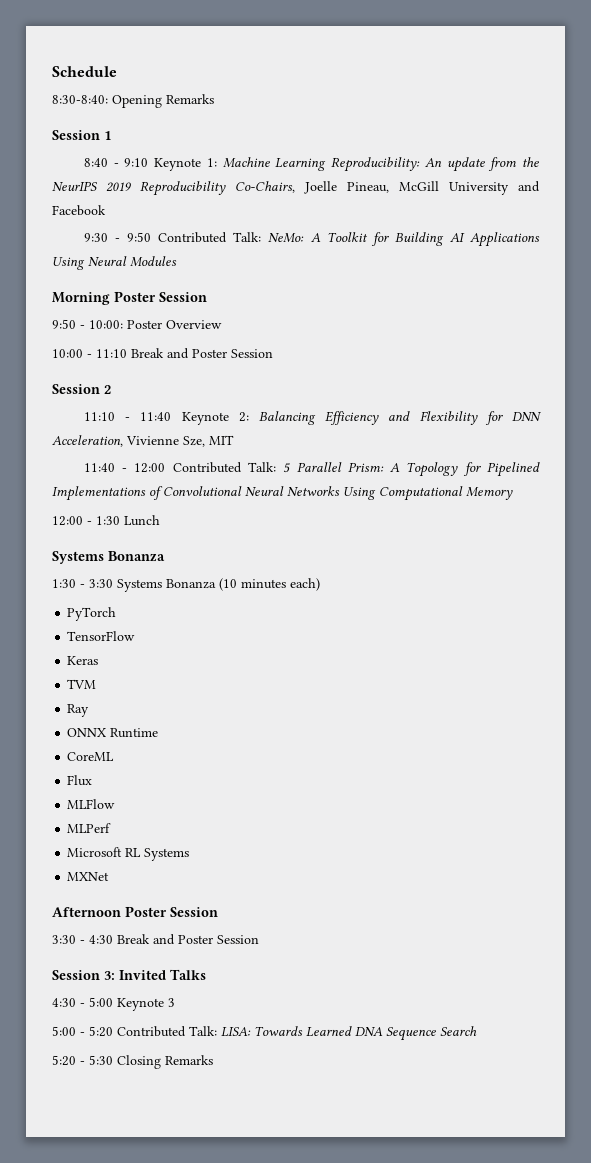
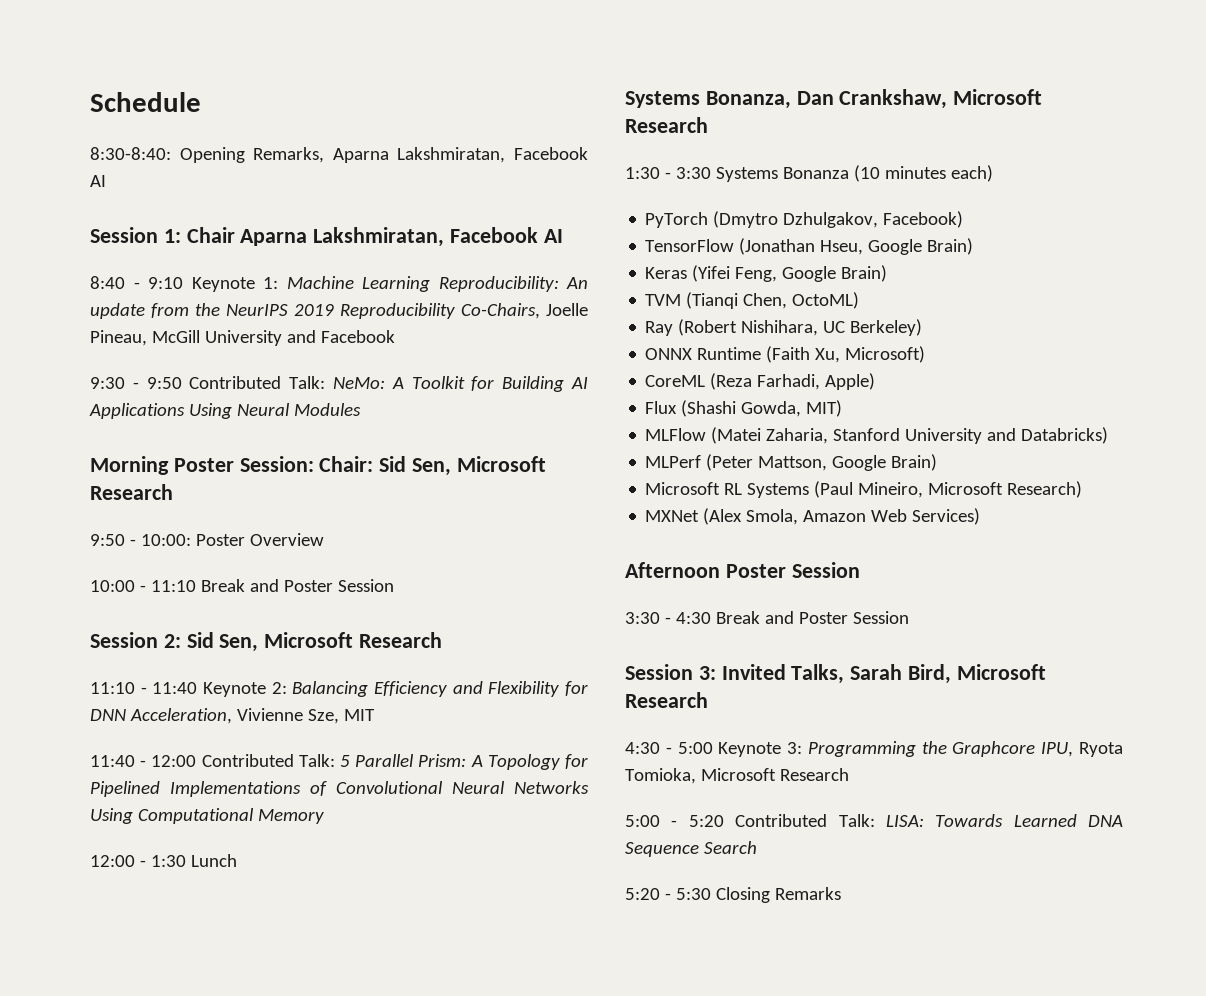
[166,94,214,104] [52,130,111,140] Remarks // Session 1 -> [253,147,588,163] [90,175,106,187] [90,227,563,247] Remarks, Aparna Lakshmiratan, Facebook AI // Session 1: Chair Aparna Lakshmiratan, Facebook AI
[159,292,207,302] Session -> [239,456,546,476] [90,484,173,500] Session: Chair: Sid Sen, Microsoft Research
[104,385,111,394] 2 -> [163,632,443,652] 2: Sid Sen, Microsoft Research
[108,551,165,562] Bonanza -> [705,89,1043,109] [625,117,708,133] Bonanza, Dan Crankshaw, Microsoft Research
[67,631,136,641] [67,656,99,665] [67,679,97,689] [67,704,90,717] [67,728,159,738] [67,752,115,761] [67,775,93,786] [67,799,116,809] [67,823,112,833] [67,847,190,861] [67,872,110,881] // TensorFlow // Keras // TVM // Ray // ONNX Runtime // CoreML // Flux // MLFlow // MLPerf // Microsoft RL Systems // MXNet -> [713,211,964,228] [645,238,974,255] [645,265,888,282] [645,292,860,309] [645,319,923,336] [645,346,926,363] [645,373,876,390] [645,400,843,417] [645,427,1109,444] [645,454,938,471] [645,481,1083,498] [645,508,981,525] (Dmytro Dzhulgakov, Facebook) // TensorFlow (Jonathan Hseu, Google Brain) // Keras (Yifei Feng, Google Brain) // TVM (Tianqi Chen, OctoML) // Ray (Robert Nishihara, UC Berkeley) // ONNX Runtime (Faith Xu, Microsoft) // CoreML (Reza Farhadi, Apple) // Flux (Shashi Gowda, MIT) // MLFlow (Matei Zaharia, Stanford University and Databricks) // MLPerf (Peter Mattson, Google Brain) // Microsoft RL Systems (Paul Mineiro, Microsoft Research) // MXNet (Alex Smola, Amazon Web Services)
[170,969,206,980] Talks -> [791,664,1046,684] [625,692,708,708] Talks, Sarah Bird, Microsoft Research
[168,998,175,1007] 3 -> [787,741,1123,757] [625,768,849,784] 3: Programming the Graphcore IPU, Ryota Tomioka, Microsoft Research

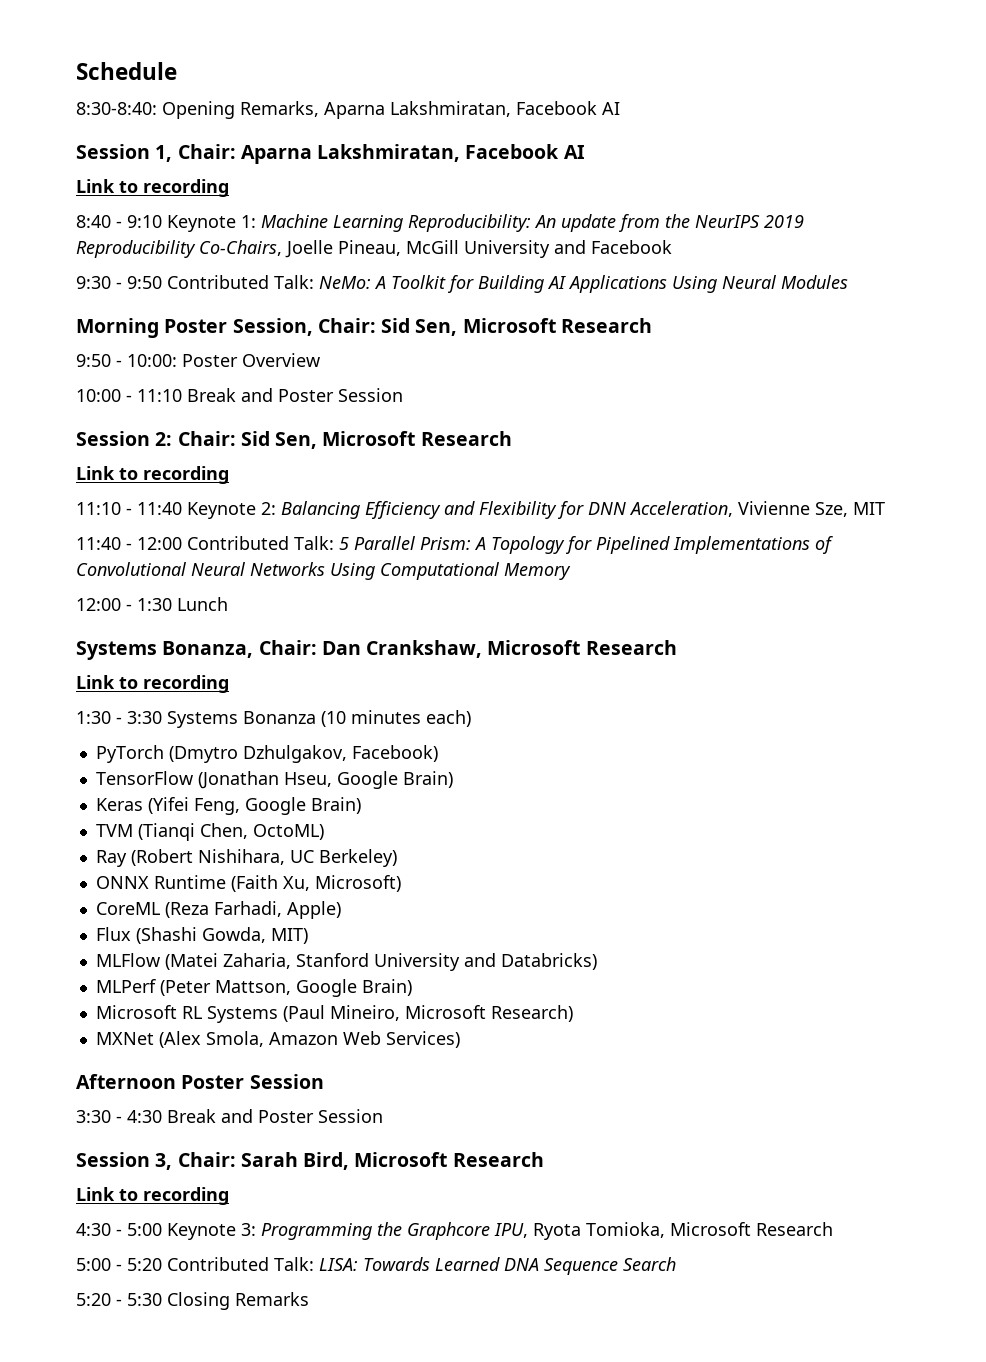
[163,227,563,247] 1: Chair Aparna Lakshmiratan, Facebook AI -> [155,144,585,164] [76,179,229,197] 1, Chair: Aparna Lakshmiratan, Facebook AI // Link to recording
[239,456,314,472] Session: -> [232,318,313,336] Session,
[186,632,443,652] Sid Sen, Microsoft Research -> [177,431,512,449] [76,466,229,484] Chair: Sid Sen, Microsoft Research // Link to recording
(791, 100) none -> [258,640,317,655] Chair:
(708, 125) none -> [76,675,229,693] // Link to recording
[698,664,845,684] 3: Invited Talks, -> [155,1152,236,1170] 3, Chair:
(708, 700) none -> [76,1187,229,1205] // Link to recording

